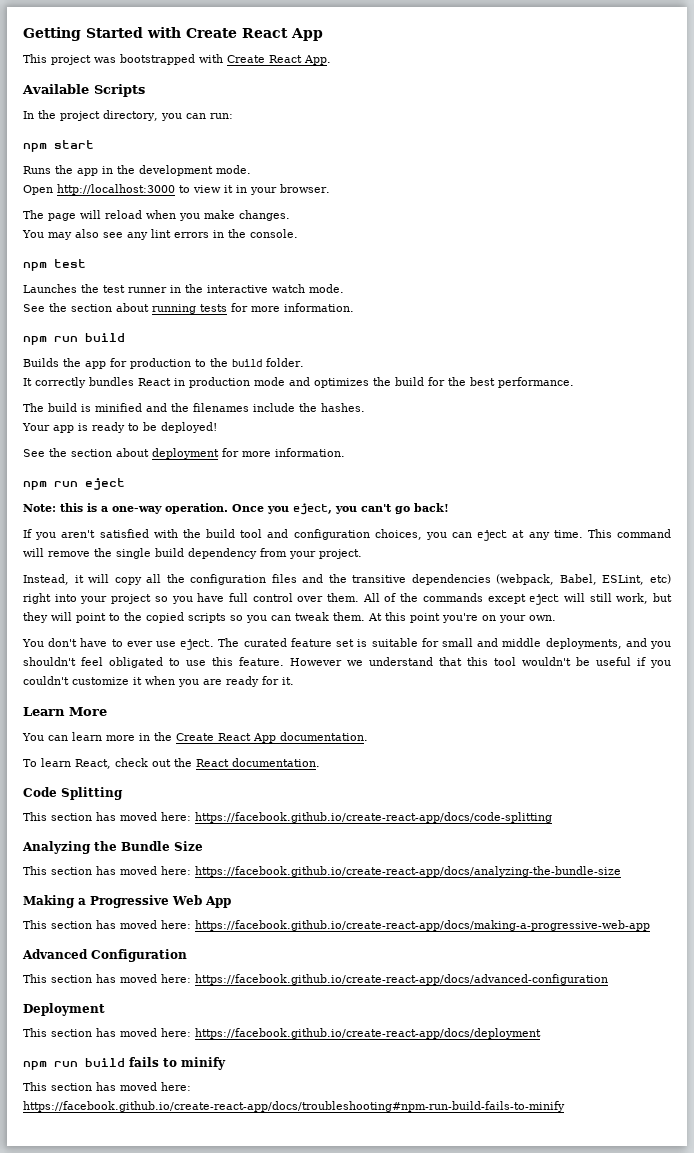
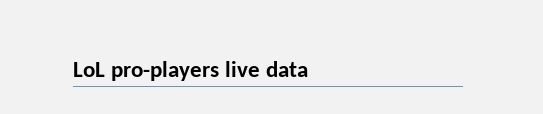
[23,27,323,41] [23,54,331,65] [22,84,145,97] [23,110,233,121] [23,140,94,152] [23,165,251,176] [23,184,330,195] [23,210,290,221] [22,229,298,240] [23,259,86,271] [23,284,344,293] [23,303,354,314] [23,333,125,345] [23,358,304,369] [23,377,574,388] [23,403,365,412] [22,422,217,433] [23,448,345,459] [23,478,125,490] [23,503,449,515] [23,529,671,541] [23,548,362,559] [23,574,671,585] [23,593,672,605] [23,612,556,623] [22,638,672,650] [23,657,671,668] [23,676,294,687] [23,707,107,716] [22,732,368,743] [23,758,320,769] [23,787,123,800] [23,812,552,823] [22,841,203,854] [23,866,621,877] [23,895,231,908] [23,920,650,931] [22,949,187,962] [23,974,608,985] [23,1003,105,1016] [23,1028,541,1039] [23,1057,226,1070] [23,1082,191,1091] [23,1101,565,1112] Getting Started with Create React App // This project was bootstrapped with Create React App. // Available Scripts // In the project directory, you can run: // npm start // Runs the app in the development mode. // Open http://localhost:3000 to view it in your browser. // The page will reload when you make changes. // You may also see any lint errors in the console. // npm test // Launches the test runner in the interactive watch mode. // See the section about running tests for more information. // npm run build // Builds the app for production to the build folder. // It correctly bundles React in production mode and optimizes the build for the best performance. // The build is minified and the filenames include the hashes. // Your app is ready to be deployed! // See the section about deployment for more information. // npm run eject // Note: this is a one-way operation. Once you eject, you can't go back! // If you aren't satisfied with the build tool and configuration choices, you can eject at any time. This command will remove the single build dependency from your project. // Instead, it will copy all the configuration files and the transitive dependencies (webpack, Babel, ESLint, etc) right into your project so you have full control over them. All of the commands except eject will still work, but they will point to the copied scripts so you can tweak them. At this point you're on your own. // You don't have to ever use eject. The curated feature set is suitable for small and middle deployments, and you shouldn't feel obligated to use this feature. However we understand that this tool wouldn't be useful if you couldn't customize it when you are ready for it. // Learn More // You can learn more in the Create React App documentation. // To learn React, check out the React documentation. // Code Splitting // This section has moved here: https://facebook.github.io/create-react-app/docs/code-splitting // Analyzing the Bundle Size // This section has moved here: https://facebook.github.io/create-react-app/docs/analyzing-the-bundle-size // Making a Progressive Web App // This section has moved here: https://facebook.github.io/create-react-app/docs/making-a-progressive-web-app // Advanced Configuration // This section has moved here: https://facebook.github.io/create-react-app/docs/advanced-configuration // Deployment // This section has moved here: https://facebook.github.io/create-react-app/docs/deployment // npm run build fails to minify // This section has moved here: https://facebook.github.io/create-react-app/docs/troubleshooting#npm-run-build-fails-to-minify -> [73,61,309,81] LoL pro-players live data

